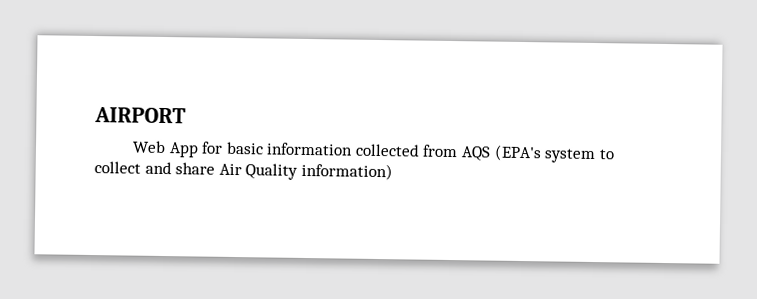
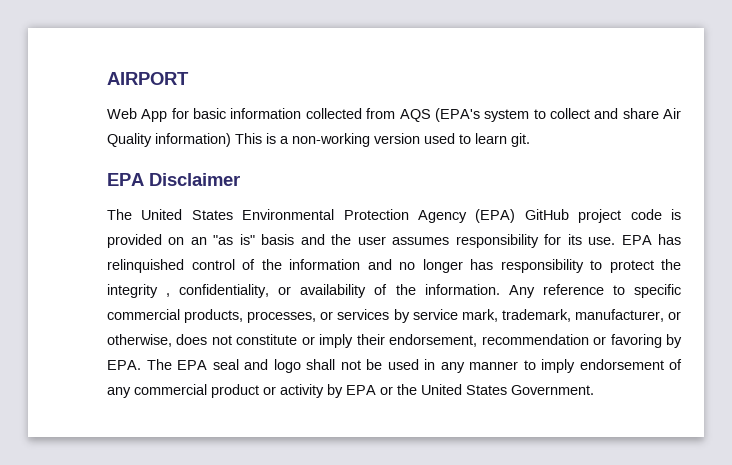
(393, 171) none -> [235,133,530,147] [107,173,240,186] [107,209,681,223] [107,234,681,248] [107,259,681,273] [107,284,681,298] [107,309,682,323] [107,334,682,348] [107,359,682,373] [107,384,594,398] This is a non-working version used to learn git. // EPA Disclaimer // The United States Environmental Protection Agency (EPA) GitHub project code is provided on an "as is" basis and the user assumes responsibility for its use. EPA has relinquished control of the information and no longer has responsibility to protect the integrity , confidentiality, or availability of the information. Any reference to specific commercial products, processes, or services by service mark, trademark, manufacturer, or otherwise, does not constitute or imply their endorsement, recommendation or favoring by EPA. The EPA seal and logo shall not be used in any manner to imply endorsement of any commercial product or activity by EPA or the United States Government.

